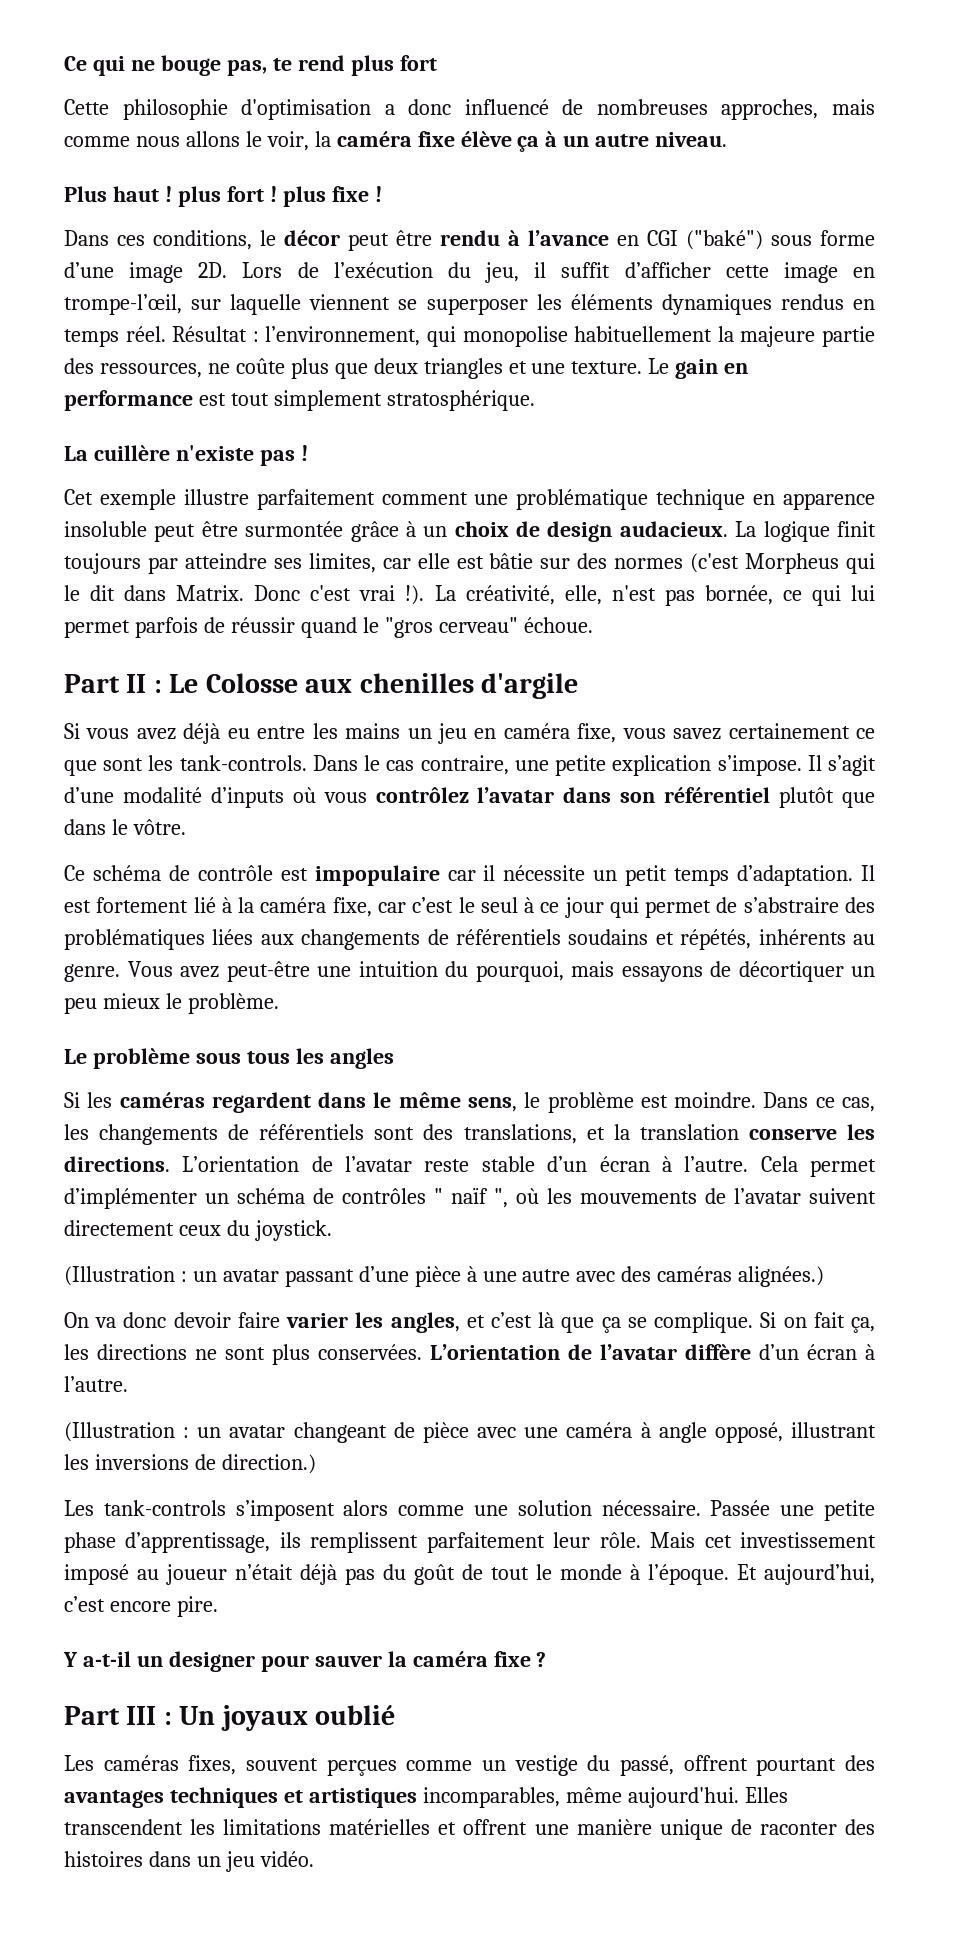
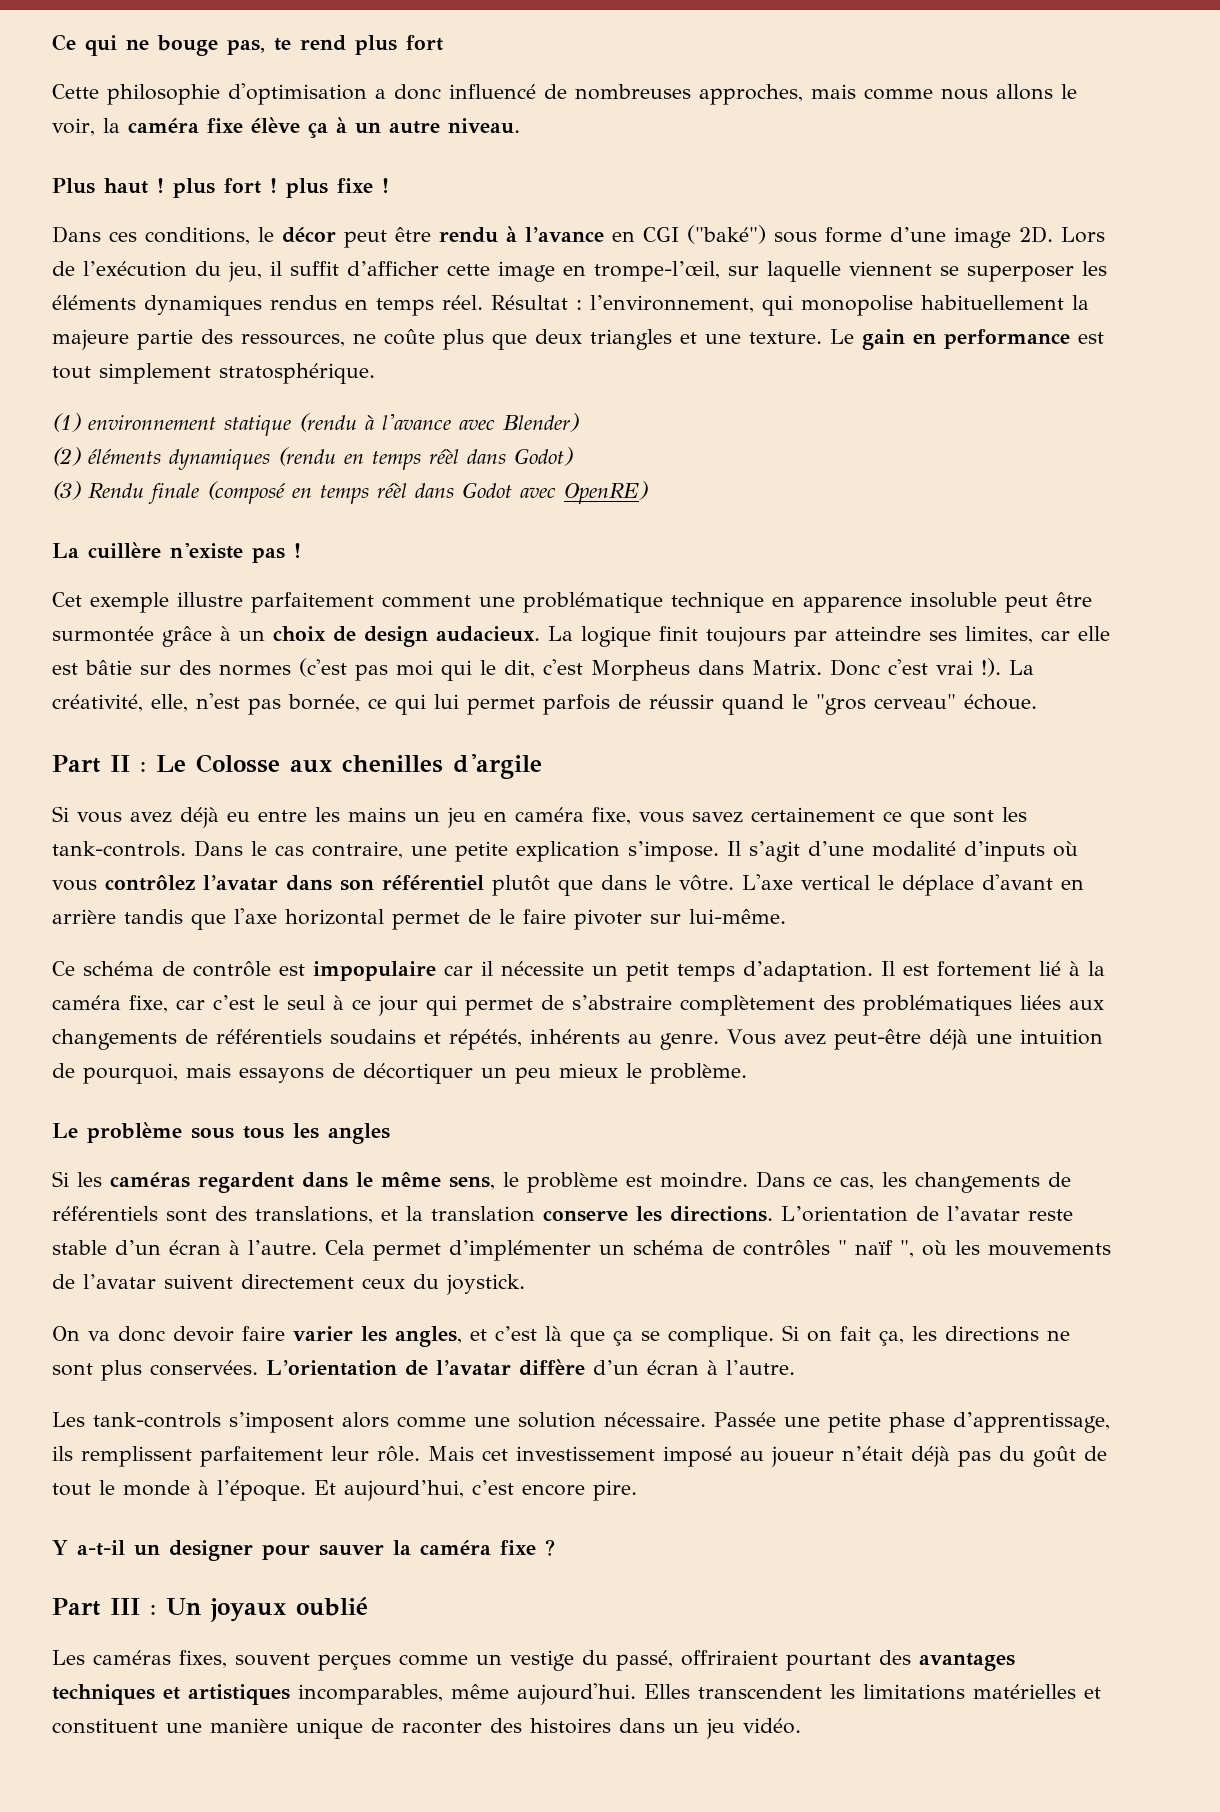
(535, 400) none -> [52,413,579,436] [52,447,573,470] [52,481,648,504] // (1) environnement statique (rendu à l'avance avec Blender) // (2) éléments dynamiques (rendu en temps réèl dans Godot) // (3) Rendu finale (composé en temps réèl dans Godot avec OpenRE)
[745,553,876,574] [64,585,116,601] Morpheus qui le dit -> [355,659,690,681] pas moi qui le dit, c'est Morpheus
(186, 827) none -> [742,874,1084,896] [52,908,786,930] L'axe vertical le déplace d'avant en arrière tandis que l'axe horizontal permet de le faire pivoter sur lui-même.
(839, 905) none -> [680,995,815,1016] complètement
(310, 971) none -> [928,1029,968,1050] déjà
[445,961,468,977] du -> [52,1063,75,1078] de
[64,1266,825,1287] // (Illustration : un avatar passant d’une pièce à une autre avec des caméras alignées.) -> (525, 1284) none
[64,1422,876,1443] [64,1454,316,1474] // (Illustration : un avatar changeant de pièce avec une caméra à angle opposé, illustrant les inversions de direction.) -> (795, 1367) none
[683,1755,748,1771] offrent -> [681,1650,778,1666] offriraient
[463,1819,528,1835] offrent -> [52,1718,158,1734] constituent

